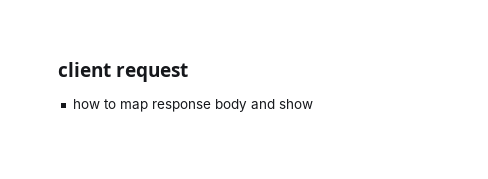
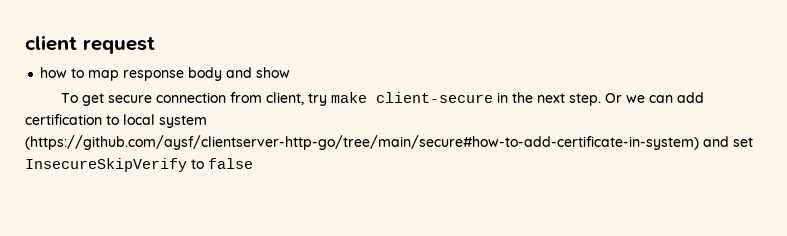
(313, 104) none -> [61,92,705,106] [25,114,207,128] [25,135,753,150] [25,158,253,172] // To get secure connection from client, try make client-secure in the next step. Or we can add certification to local system (https://github.com/aysf/clientserver-http-go/tree/main/secure#how-to-add-certificate-in-system) and set InsecureSkipVerify to false

